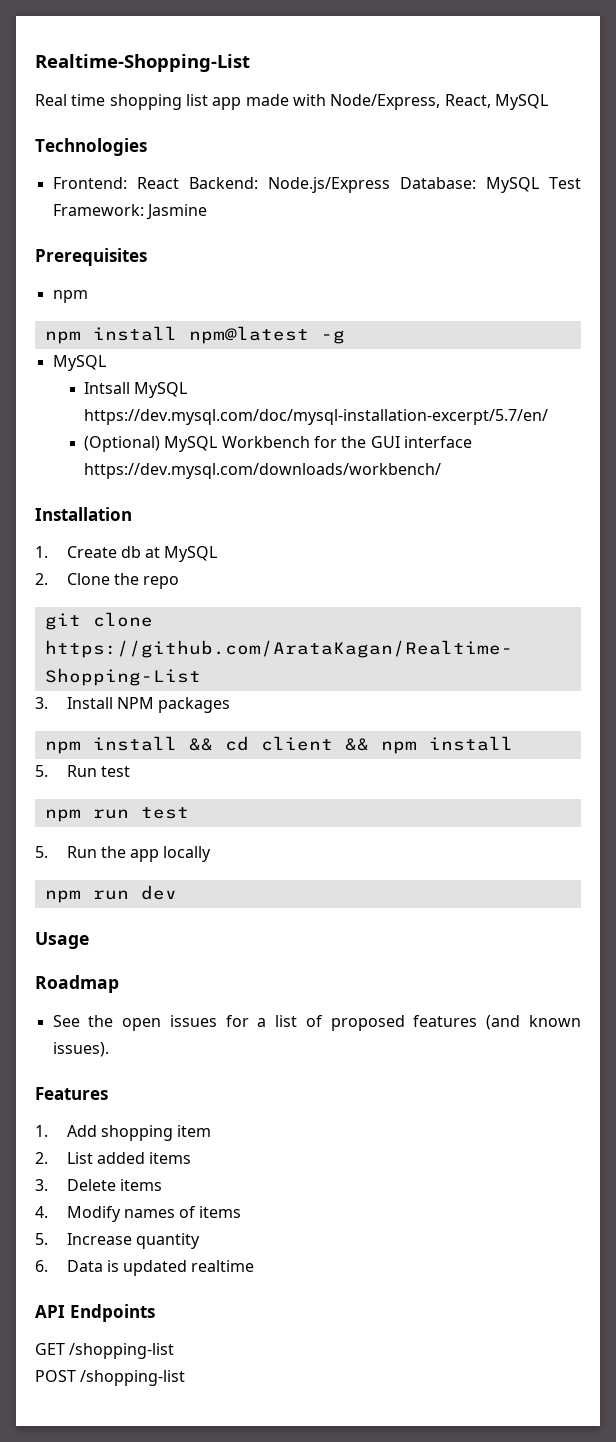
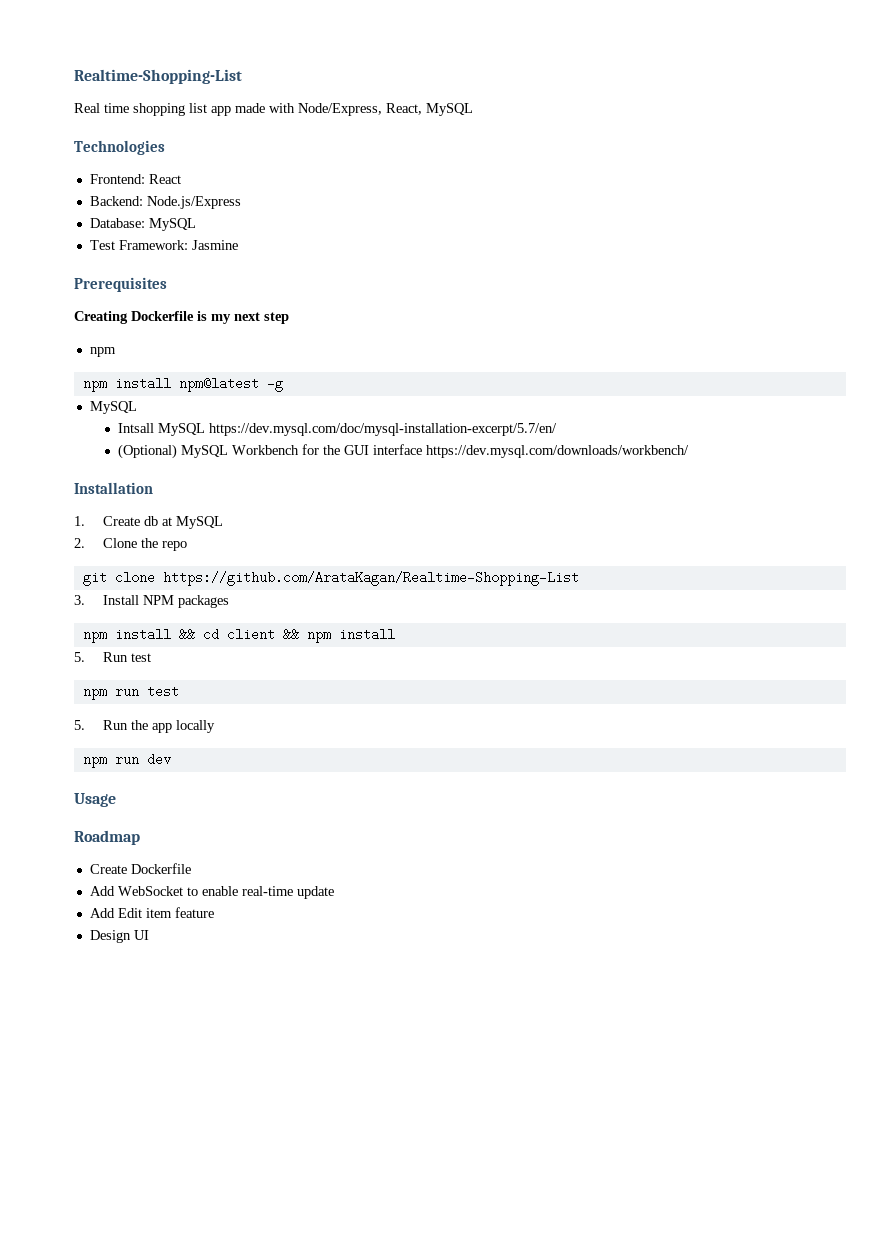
(179, 183) none -> (181, 179) //
(390, 185) none -> (241, 202) //
(539, 185) none -> (196, 224) //
(147, 257) none -> [74,311,289,324] // Creating Dockerfile is my next step
[52,1015,581,1031] [52,1042,109,1057] [35,1087,108,1100] [35,1125,212,1141] [35,1152,192,1164] [35,1179,162,1191] [35,1206,242,1222] [35,1233,200,1249] [35,1260,255,1276] [35,1304,155,1322] [35,1343,175,1359] [35,1370,186,1386] See the open issues for a list of proposed features (and known issues). // Features // 1. Add shopping item // 2. List added items // 3. Delete items // 4. Modify names of items // 5. Increase quantity // 6. Data is updated realtime // API Endpoints // GET /shopping-list // POST /shopping-list -> [89,863,191,874] [89,886,334,899] [89,907,214,918] [89,930,149,943] Create Dockerfile // Add WebSocket to enable real-time update // Add Edit item feature // Design UI

